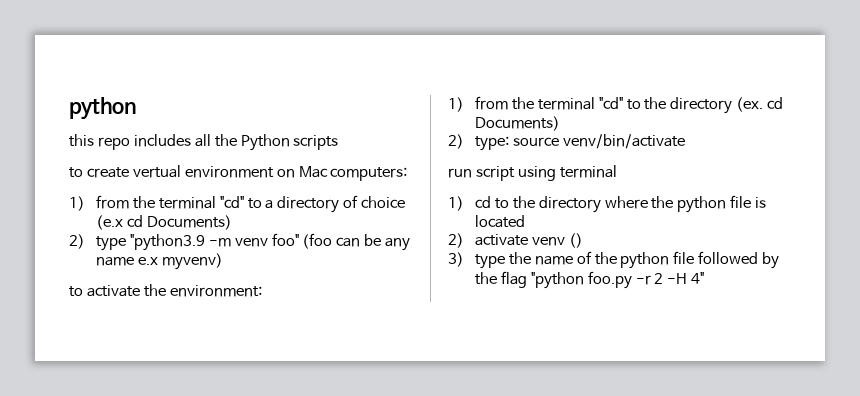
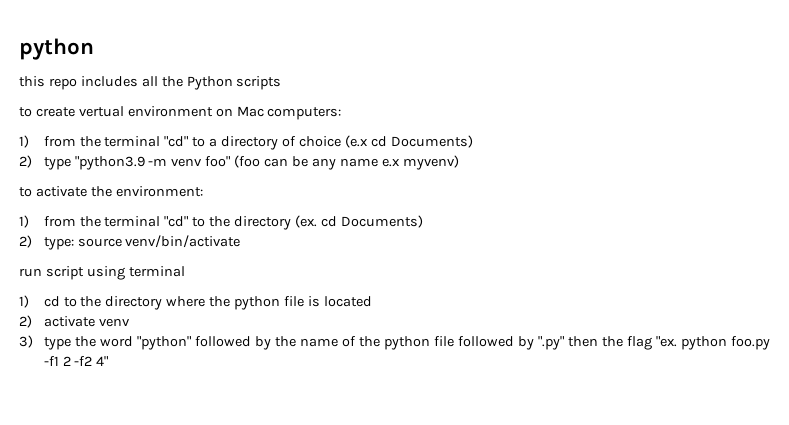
[568,233,583,248] () -> (130, 322) none
(531, 258) none -> [99,336,296,350] word "python" followed by the
[474,271,688,289] the flag "python foo.py -r 2 -H -> [537,336,770,350] [43,356,93,366] ".py" then the flag "ex. python foo.py -f1 2 -f2

